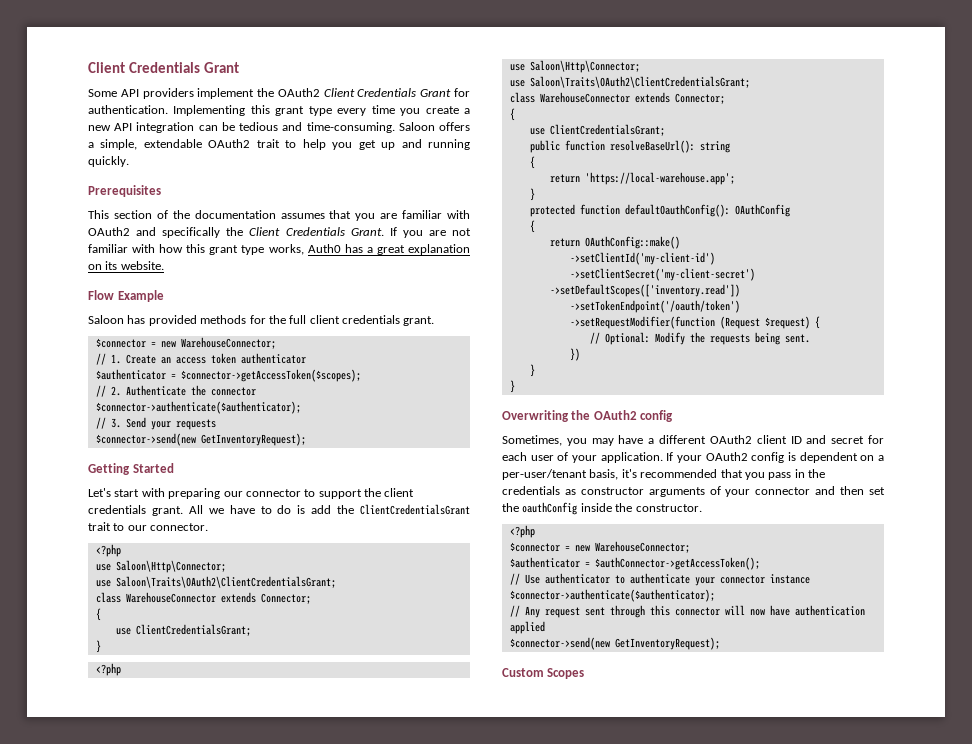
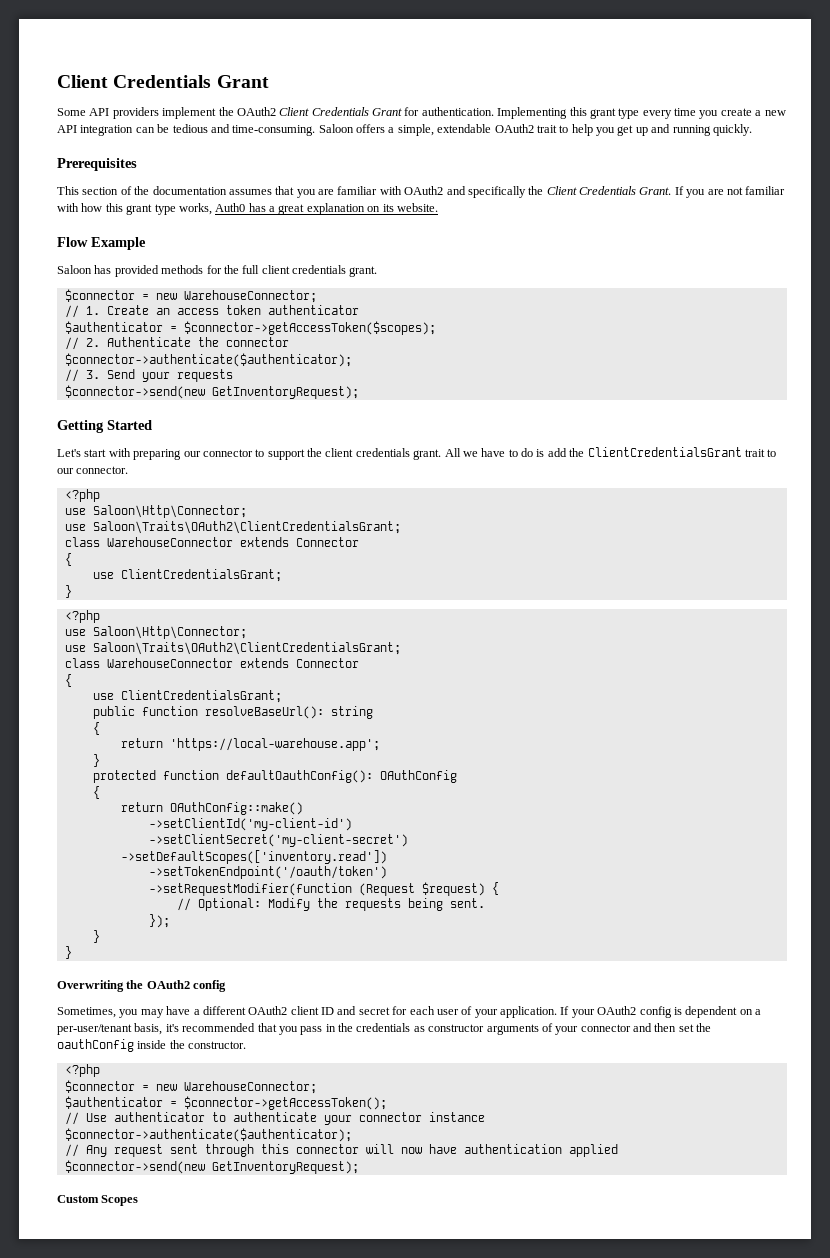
[260,593,311,604] Connector; -> [295,537,359,547] Connector
[674,93,725,104] Connector; -> [295,658,359,668] Connector
[569,348,580,361] }) -> [148,914,170,928] });
[594,557,760,570] $authConnector->getAccessToken(); -> [183,1096,387,1110] $connector->getAccessToken();

